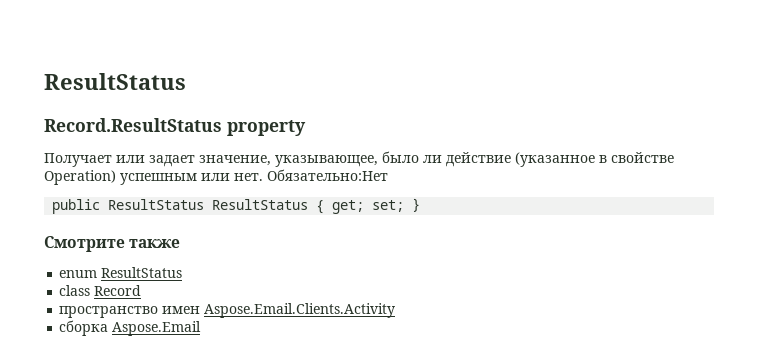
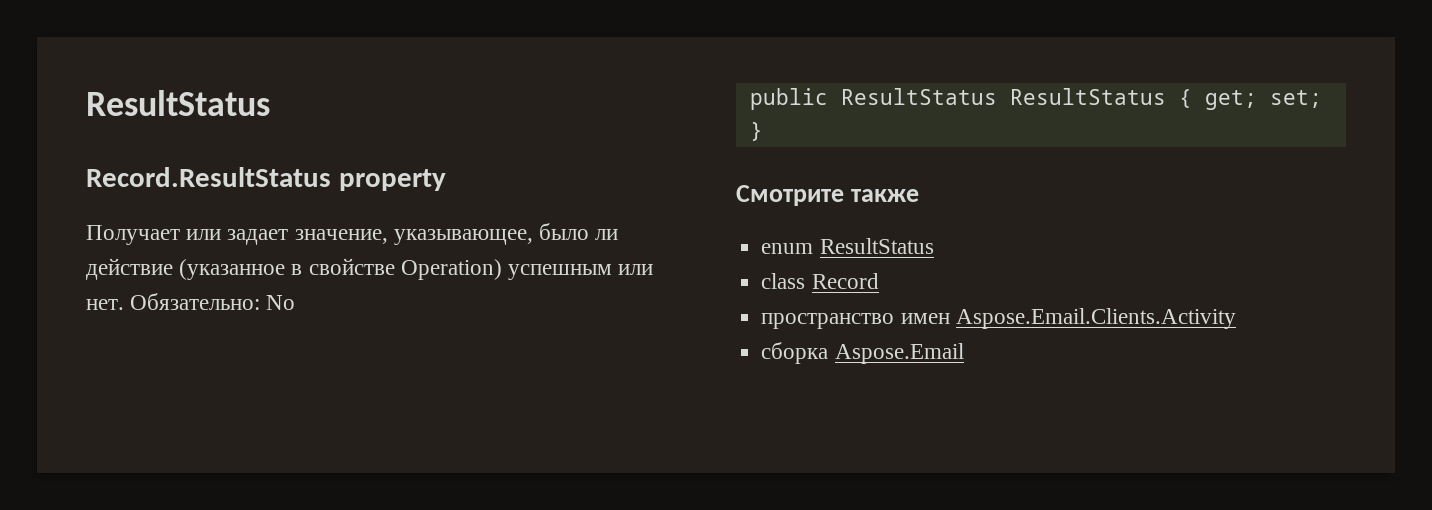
[267,169,388,181] Обязательно:Нет -> [130,293,296,310] Обязательно: No

